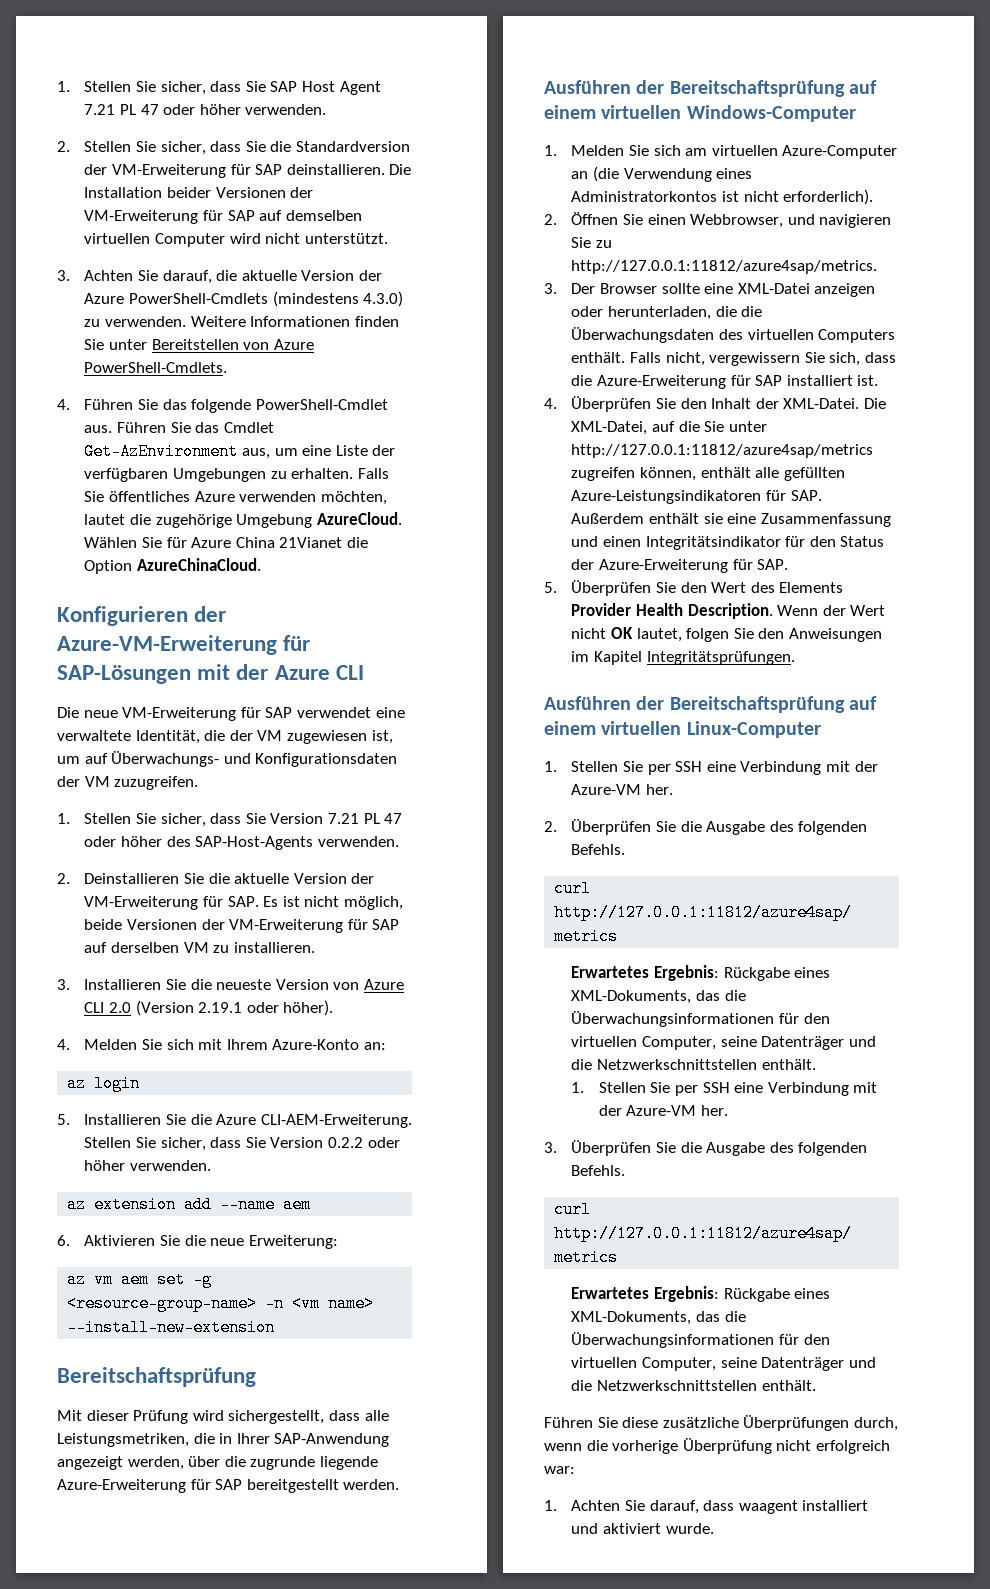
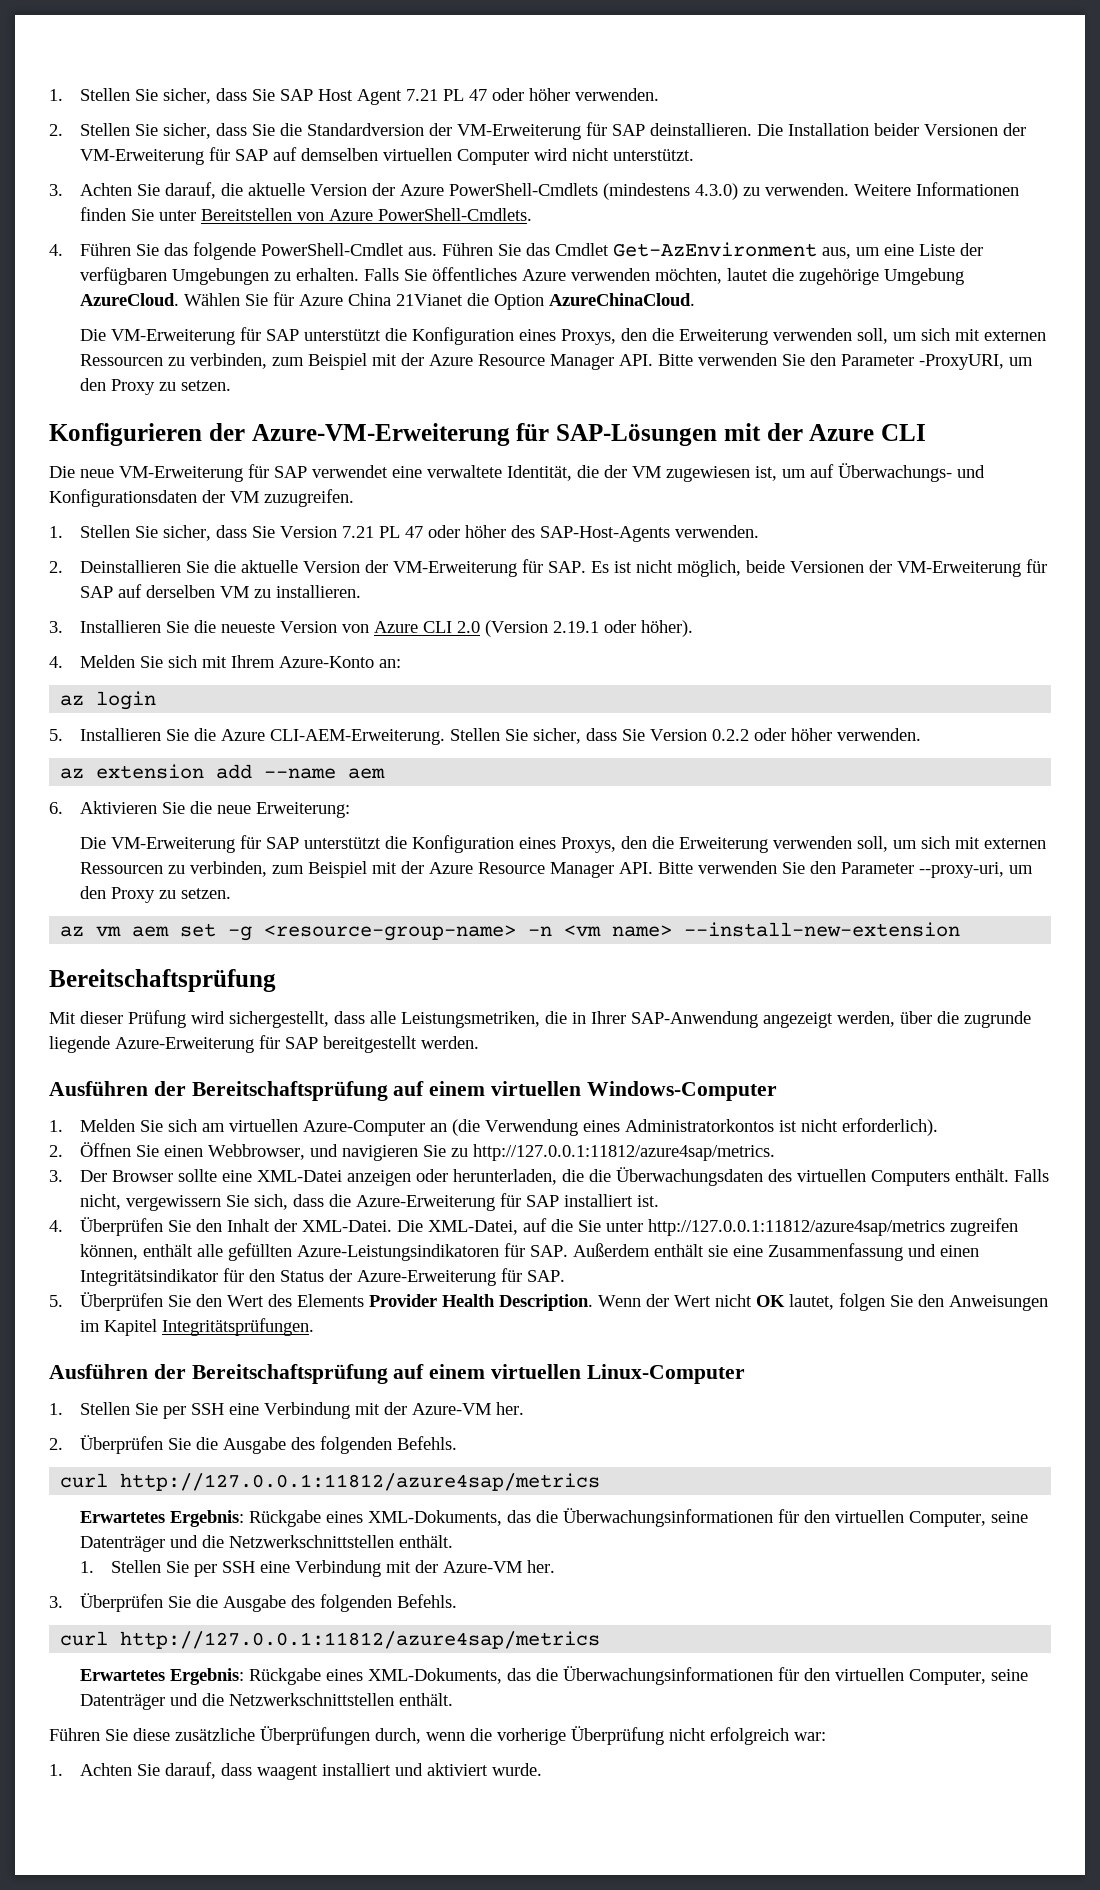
(262, 564) none -> [79,327,1046,345] [79,353,1033,370] [79,378,231,395] // Die VM-Erweiterung für SAP unterstützt die Konfiguration eines Proxys, den die Erweiterung verwenden soll, um sich mit externen Ressourcen zu verbinden, zum Beispiel mit der Azure Resource Manager API. Bitte verwenden Sie den Parameter -ProxyURI, um den Proxy zu setzen.
(338, 1242) none -> [79,835,1046,853] [79,861,1033,878] [79,886,231,903] // Die VM-Erweiterung für SAP unterstützt die Konfiguration eines Proxys, den die Erweiterung verwenden soll, um sich mit externen Ressourcen zu verbinden, zum Beispiel mit der Azure Resource Manager API. Bitte verwenden Sie den Parameter --proxy-uri, um den Proxy zu setzen.

